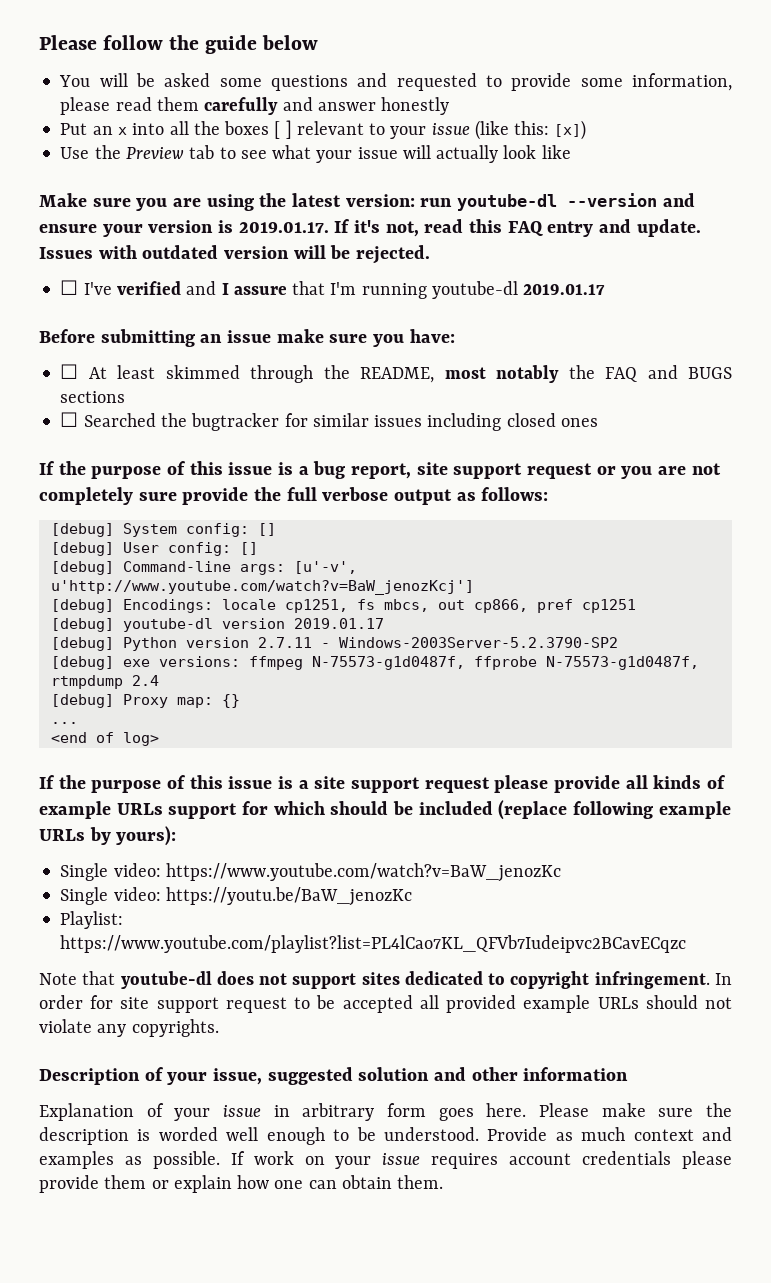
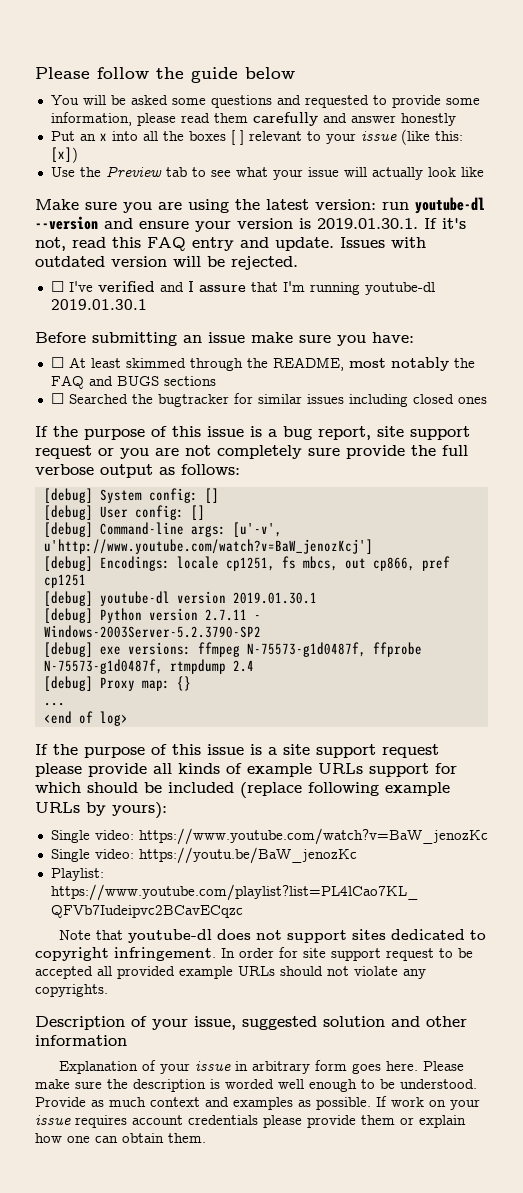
[238,222,329,233] 2019.01.17. -> [317,218,418,229] 2019.01.30.1.
[523,284,606,295] 2019.01.17 -> [50,299,147,310] 2019.01.30.1
[293,618,384,629] 2019.01.17 -> [232,592,317,604] 2019.01.30.1

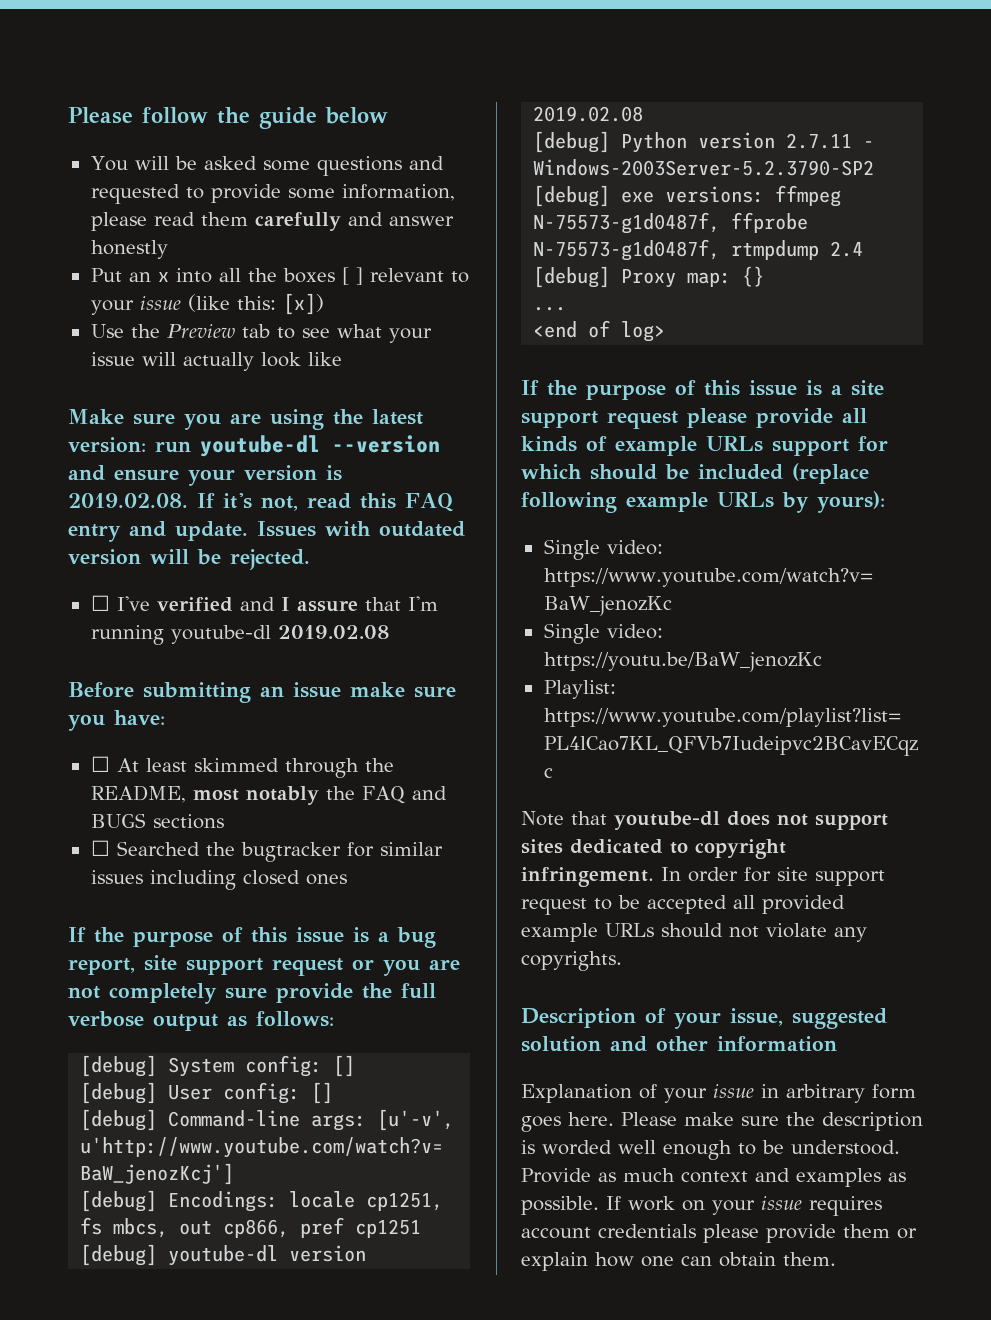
[317,218,418,229] 2019.01.30.1. -> [68,493,188,508] 2019.02.08.
[50,299,147,310] 2019.01.30.1 -> [277,625,389,639] 2019.02.08
[232,592,317,604] 2019.01.30.1 -> [533,106,644,122] 2019.02.08

